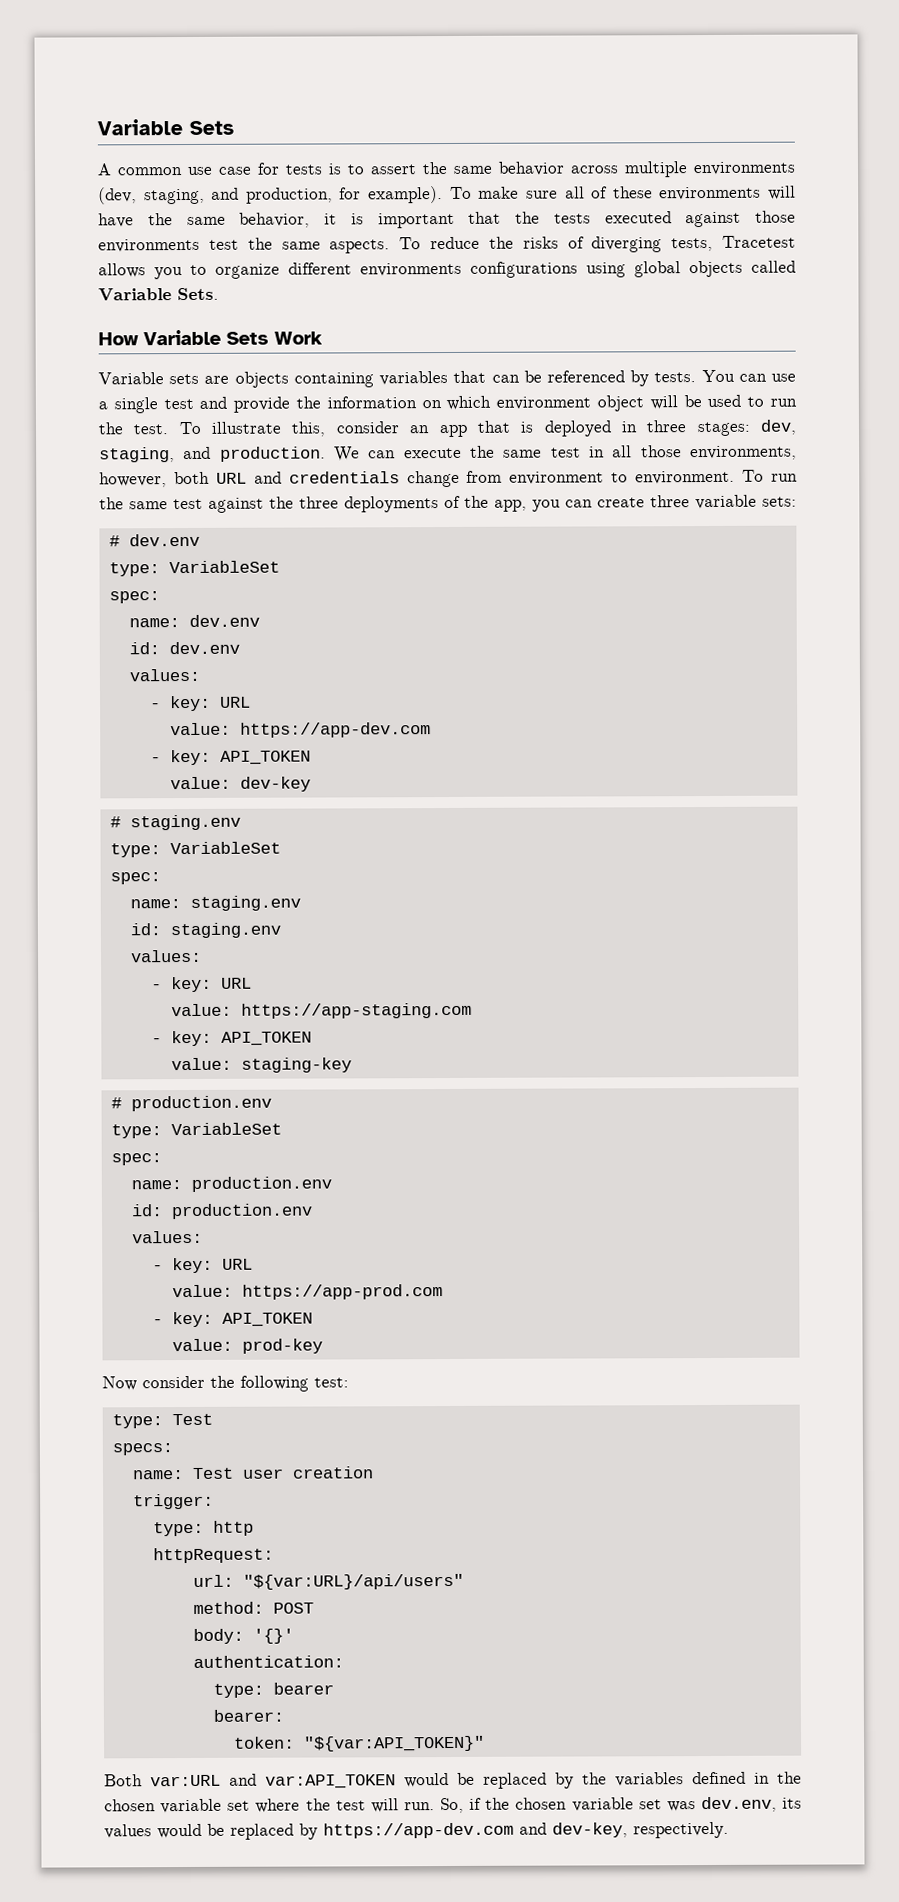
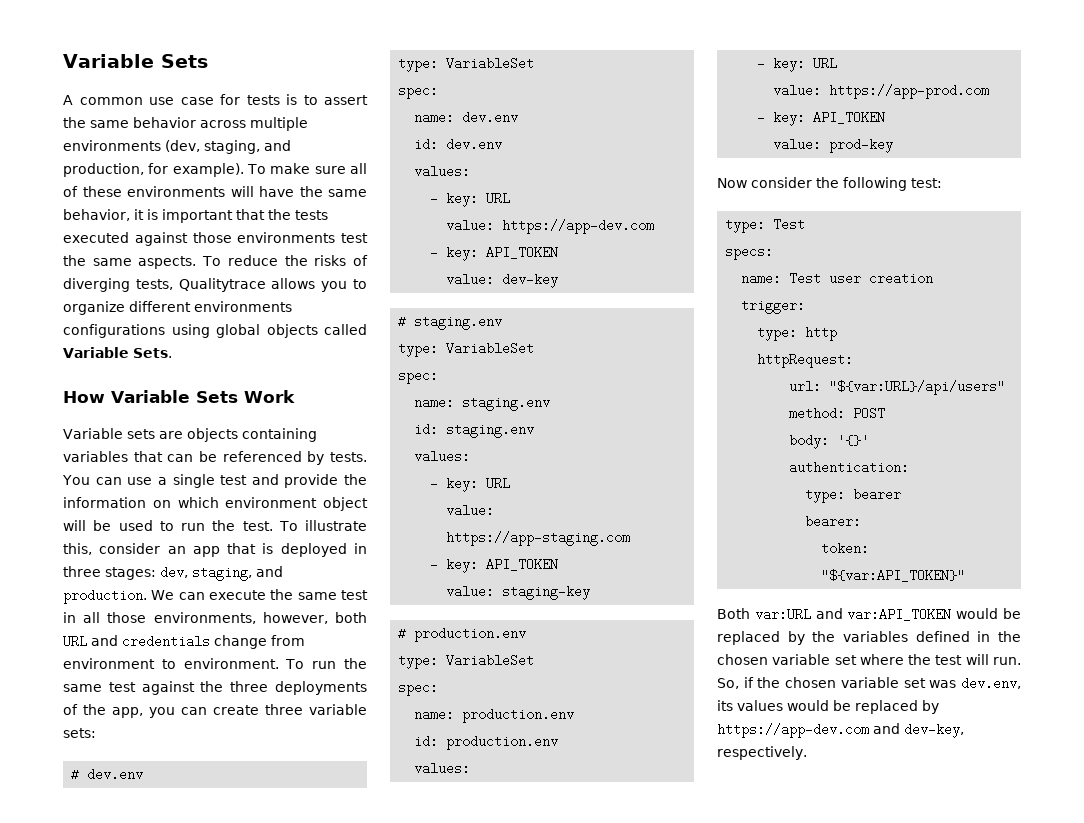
[722,235,796,248] Tracetest -> [178,278,266,292] Qualitytrace

